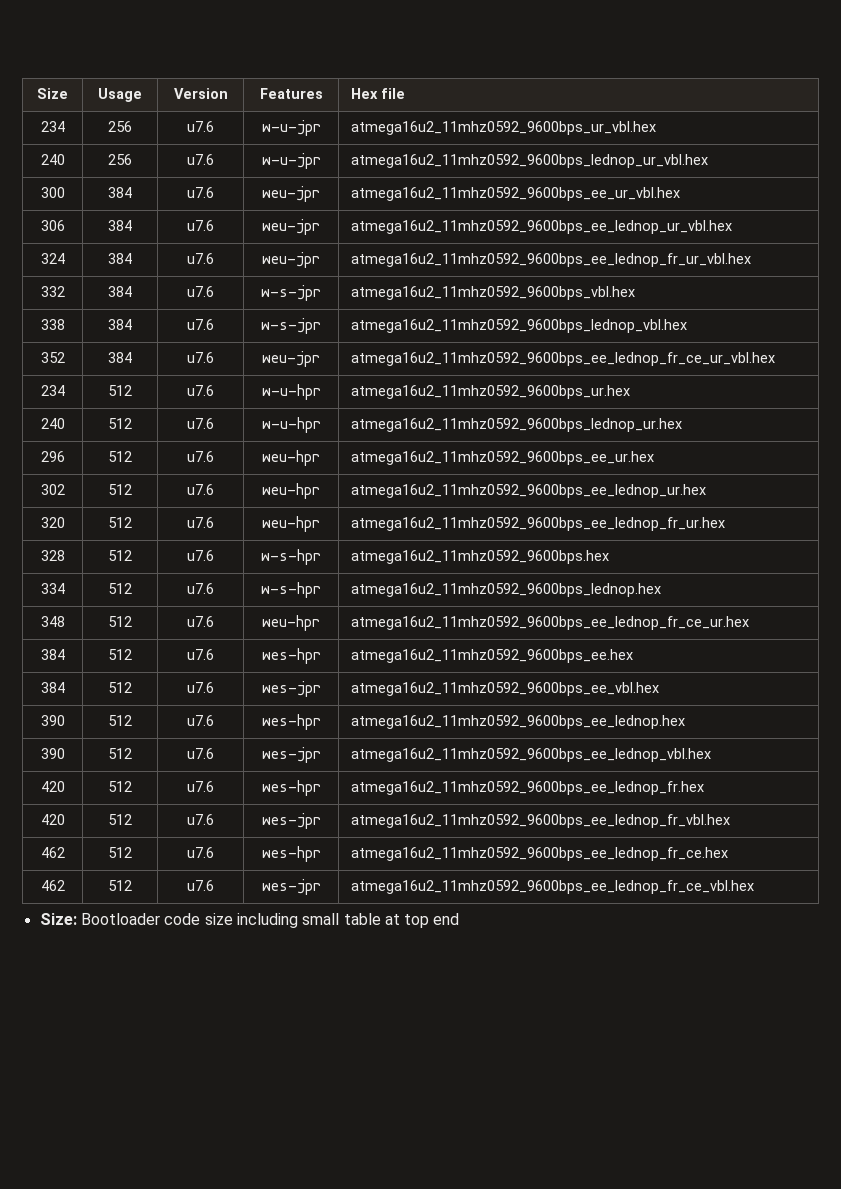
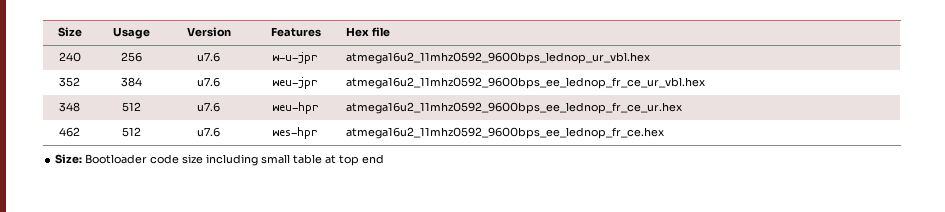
[40,121,65,132] [108,121,132,132] [187,121,214,132] [261,120,321,136] [350,121,656,135] // 234 | 256 | u7.6 | w-u-jpr | atmega16u2_11mhz0592_9600bps_ur_vbl.hex -> (390, 32) none
[40,187,65,198] [108,187,132,198] [187,187,214,198] [262,186,320,202] [350,187,680,201] [40,220,65,231] [108,220,132,231] [187,220,214,231] [262,219,320,235] [350,220,732,234] [40,253,65,264] [108,253,132,264] [187,253,214,264] [262,252,320,268] [350,253,751,267] [40,286,65,297] [108,286,132,297] [187,286,214,297] [261,285,321,301] [350,286,635,300] [40,319,65,330] [108,319,132,330] [187,319,214,330] [261,318,321,334] [350,319,687,333] // 300 | 384 | u7.6 | weu-jpr | atmega16u2_11mhz0592_9600bps_ee_ur_vbl.hex // 306 | 384 | u7.6 | weu-jpr | atmega16u2_11mhz0592_9600bps_ee_lednop_ur_vbl.hex // 324 | 384 | u7.6 | weu-jpr | atmega16u2_11mhz0592_9600bps_ee_lednop_fr_ur_vbl.hex // 332 | 384 | u7.6 | w-s-jpr | atmega16u2_11mhz0592_9600bps_vbl.hex // 338 | 384 | u7.6 | w-s-jpr | atmega16u2_11mhz0592_9600bps_lednop_vbl.hex -> (650, 58) none
[40,385,65,396] [108,385,132,396] [187,385,214,396] [261,384,321,400] [350,385,630,399] [40,418,65,429] [108,418,132,429] [187,418,214,429] [261,417,321,433] [350,418,682,432] [40,451,65,462] [108,451,132,462] [187,451,214,462] [262,450,320,466] [350,451,654,465] [40,484,65,495] [108,484,132,495] [187,484,214,495] [262,483,320,499] [350,484,706,498] [40,517,65,528] [108,517,132,528] [187,517,214,528] [262,516,320,532] [350,517,725,531] [40,550,65,561] [108,550,132,561] [187,550,214,561] [261,549,321,565] [350,550,609,564] [40,583,65,594] [108,583,132,594] [187,583,214,594] [261,582,321,598] [350,583,661,597] // 234 | 512 | u7.6 | w-u-hpr | atmega16u2_11mhz0592_9600bps_ur.hex // 240 | 512 | u7.6 | w-u-hpr | atmega16u2_11mhz0592_9600bps_lednop_ur.hex // 296 | 512 | u7.6 | weu-hpr | atmega16u2_11mhz0592_9600bps_ee_ur.hex // 302 | 512 | u7.6 | weu-hpr | atmega16u2_11mhz0592_9600bps_ee_lednop_ur.hex // 320 | 512 | u7.6 | weu-hpr | atmega16u2_11mhz0592_9600bps_ee_lednop_fr_ur.hex // 328 | 512 | u7.6 | w-s-hpr | atmega16u2_11mhz0592_9600bps.hex // 334 | 512 | u7.6 | w-s-hpr | atmega16u2_11mhz0592_9600bps_lednop.hex -> (705, 83) none
[40,649,65,660] [108,649,132,660] [187,649,214,660] [261,648,321,664] [350,649,633,663] [40,682,65,693] [108,682,132,693] [187,682,214,693] [261,681,321,697] [350,682,659,696] [40,715,65,726] [108,715,132,726] [187,715,214,726] [261,714,321,730] [350,715,685,729] [40,748,65,759] [108,748,132,759] [187,748,214,759] [261,747,321,763] [350,748,711,762] [40,781,65,792] [108,781,132,792] [187,781,214,792] [261,780,321,796] [350,781,704,795] [40,814,65,825] [108,814,132,825] [187,814,214,825] [261,813,321,829] [350,814,730,828] // 384 | 512 | u7.6 | wes-hpr | atmega16u2_11mhz0592_9600bps_ee.hex // 384 | 512 | u7.6 | wes-jpr | atmega16u2_11mhz0592_9600bps_ee_vbl.hex // 390 | 512 | u7.6 | wes-hpr | atmega16u2_11mhz0592_9600bps_ee_lednop.hex // 390 | 512 | u7.6 | wes-jpr | atmega16u2_11mhz0592_9600bps_ee_lednop_vbl.hex // 420 | 512 | u7.6 | wes-hpr | atmega16u2_11mhz0592_9600bps_ee_lednop_fr.hex // 420 | 512 | u7.6 | wes-jpr | atmega16u2_11mhz0592_9600bps_ee_lednop_fr_vbl.hex -> (682, 108) none
[40,880,65,891] [108,880,132,891] [187,880,214,891] [261,879,321,895] [350,880,754,894] // 462 | 512 | u7.6 | wes-jpr | atmega16u2_11mhz0592_9600bps_ee_lednop_fr_ce_vbl.hex -> (664, 133) none

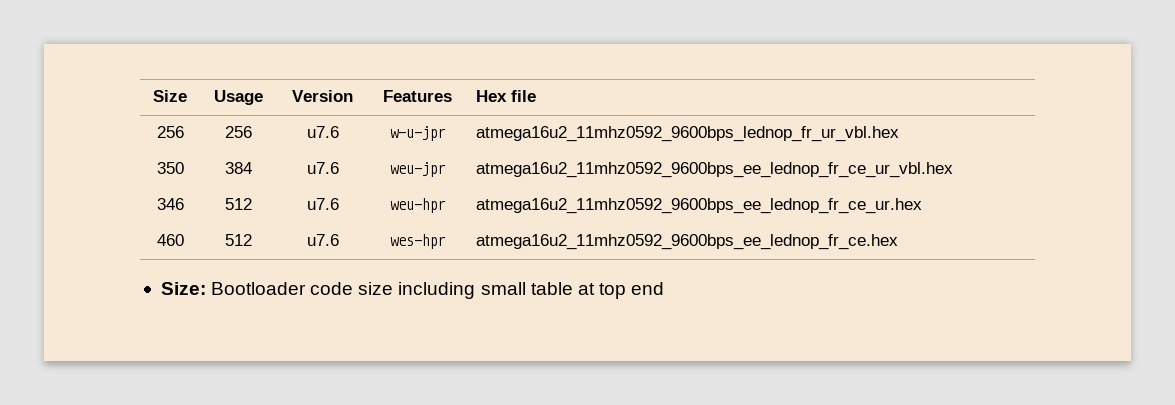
[58,52,81,62] 240 -> [156,126,184,138] 256
[345,52,650,64] [59,77,80,87] atmega16u2_11mhz0592_9600bps_lednop_ur_vbl.hex // 352 -> [475,126,899,142] [156,162,184,174] atmega16u2_11mhz0592_9600bps_lednop_fr_ur_vbl.hex // 350
[59,102,80,112] 348 -> [156,198,184,210] 346
[59,127,80,137] 462 -> [156,234,184,246] 460

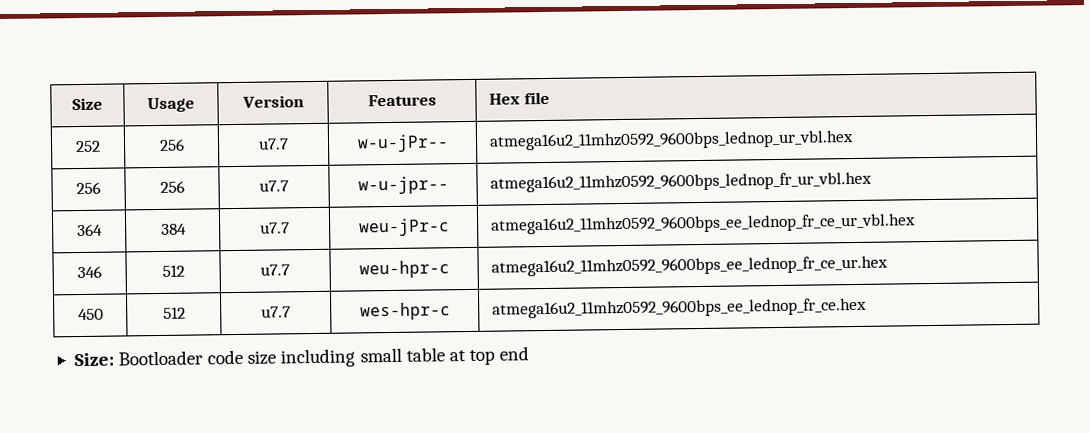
(536, 96) none -> [75,140,101,153] [158,138,185,151] [258,138,289,150] [356,134,449,153] [489,130,855,151] // 252 | 256 | u7.7 | w-u-jPr-- | atmega16u2_11mhz0592_9600bps_lednop_ur_vbl.hex
[306,126,339,138] [389,126,446,141] u7.6 | w-u-jpr -> [259,180,289,192] [357,176,449,195] u7.7 | w-u-jpr--
[156,162,184,174] 350 -> [77,223,103,237] 364
[306,162,339,174] [389,162,446,177] u7.6 | weu-jpr -> [260,222,290,234] [358,218,450,237] u7.7 | weu-jPr-c
[306,198,339,210] [389,198,446,213] u7.6 | weu-hpr -> [260,264,290,276] [358,260,450,279] u7.7 | weu-hpr-c
[156,234,184,246] [225,234,252,246] [306,234,339,246] [389,234,446,249] 460 | 512 | u7.6 | wes-hpr -> [77,308,104,321] [162,306,186,319] [261,306,291,318] [359,302,451,321] 450 | 512 | u7.7 | wes-hpr-c

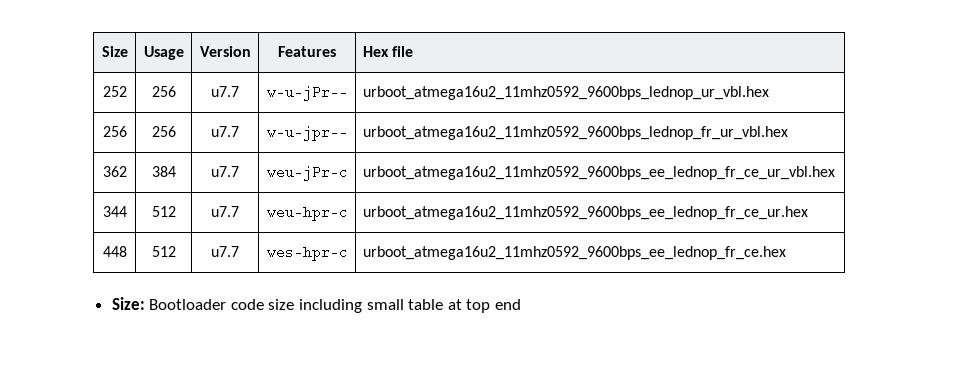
[489,130,855,151] atmega16u2_11mhz0592_9600bps_lednop_ur_vbl.hex -> [362,86,769,100] urboot_atmega16u2_11mhz0592_9600bps_lednop_ur_vbl.hex
[490,171,873,193] [77,223,103,237] atmega16u2_11mhz0592_9600bps_lednop_fr_ur_vbl.hex // 364 -> [362,126,788,140] [102,166,127,177] urboot_atmega16u2_11mhz0592_9600bps_lednop_fr_ur_vbl.hex // 362
[491,213,917,235] [77,265,102,279] atmega16u2_11mhz0592_9600bps_ee_lednop_fr_ce_ur_vbl.hex // 346 -> [362,166,835,180] [102,206,127,217] urboot_atmega16u2_11mhz0592_9600bps_ee_lednop_fr_ce_ur_vbl.hex // 344
[491,255,889,277] [77,308,104,321] atmega16u2_11mhz0592_9600bps_ee_lednop_fr_ce_ur.hex // 450 -> [362,206,808,220] [102,246,127,257] urboot_atmega16u2_11mhz0592_9600bps_ee_lednop_fr_ce_ur.hex // 448
[492,297,868,319] atmega16u2_11mhz0592_9600bps_ee_lednop_fr_ce.hex -> [362,246,786,260] urboot_atmega16u2_11mhz0592_9600bps_ee_lednop_fr_ce.hex

